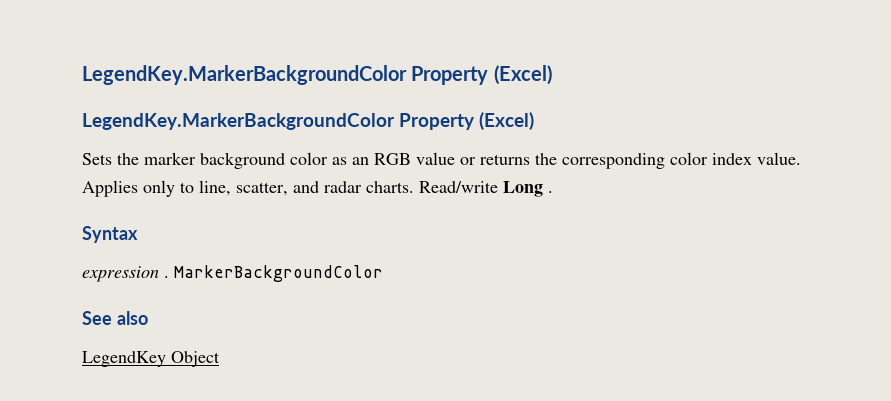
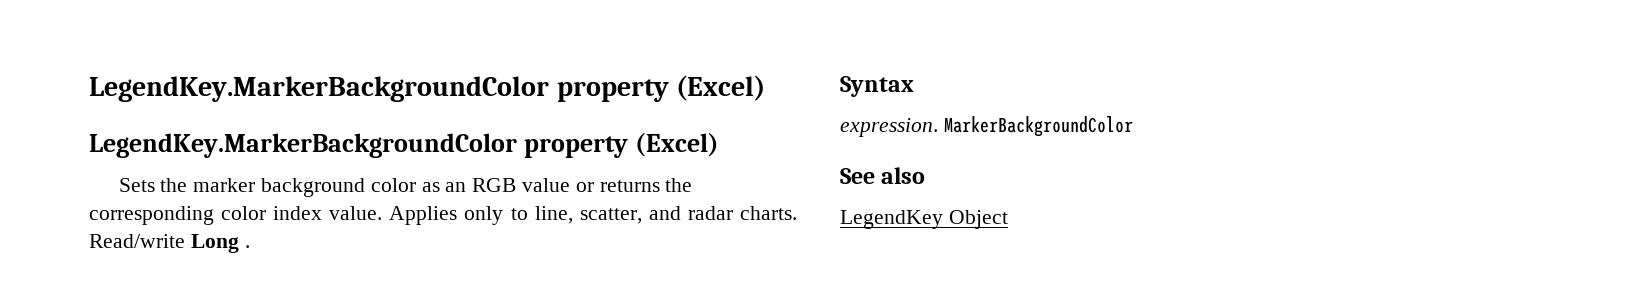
[82,65,489,85] LegendKey.MarkerBackgroundColor Property -> [89,76,669,102] LegendKey.MarkerBackgroundColor property
[399,113,476,130] Property -> [524,136,629,158] property
[82,266,169,282] expression . -> [840,118,938,137] expression.

